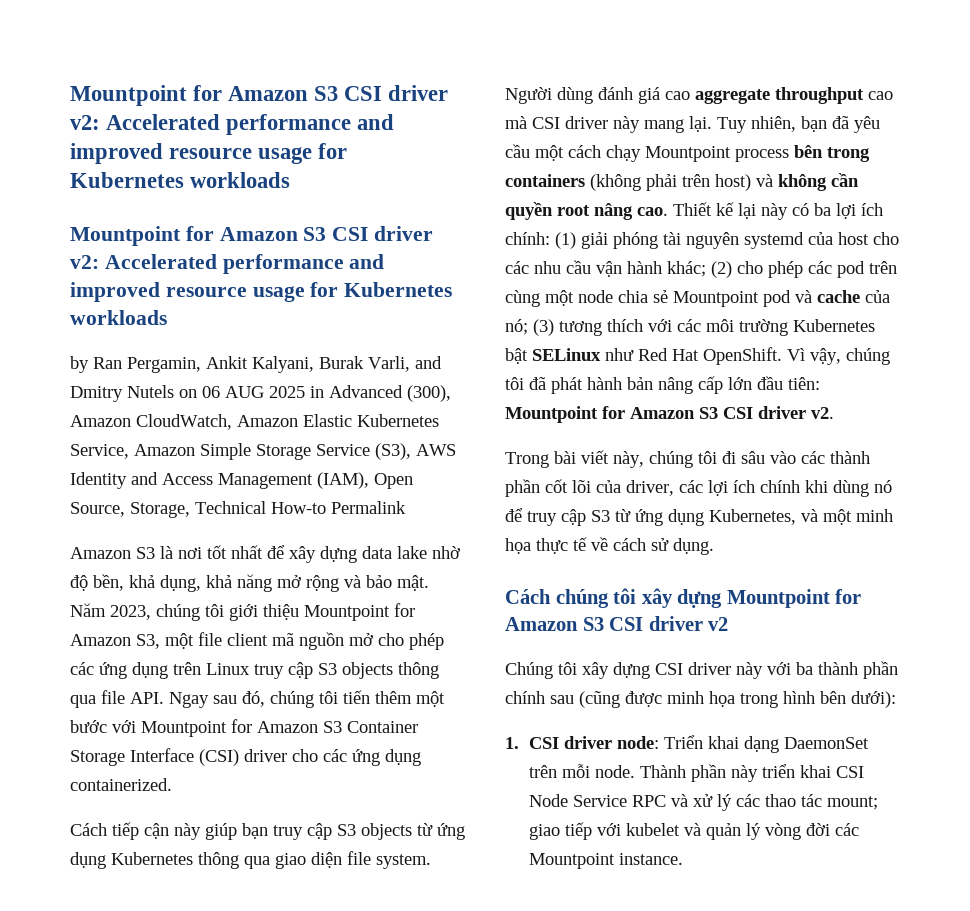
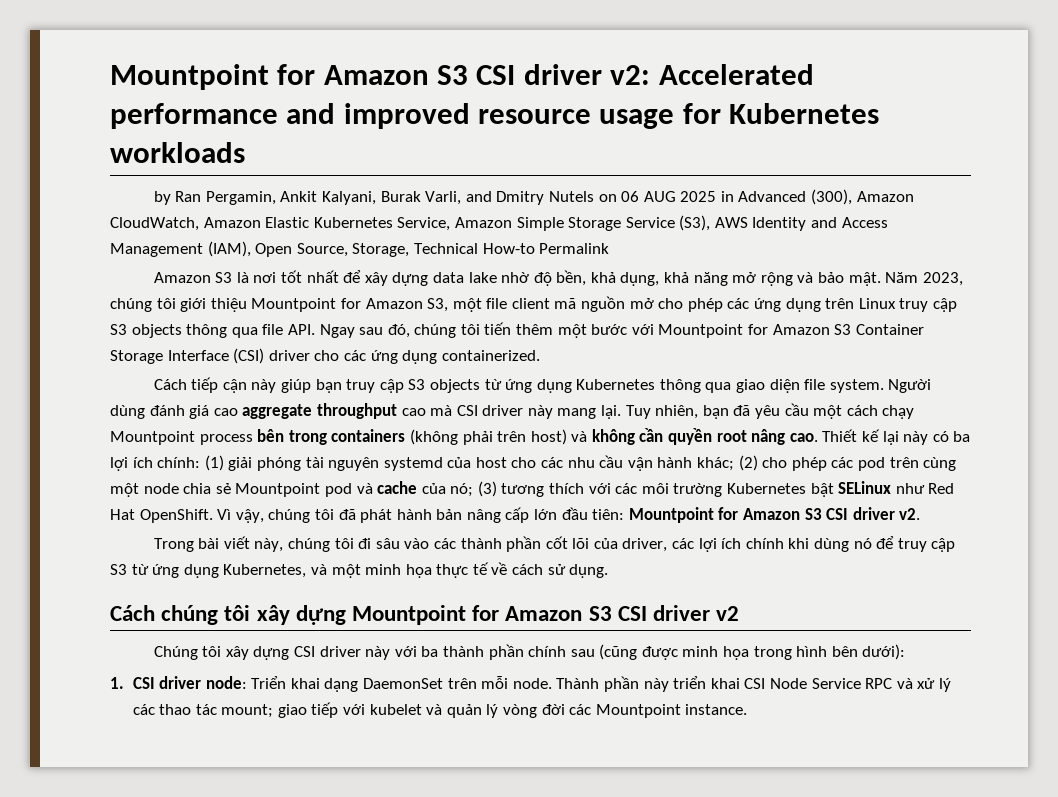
[70,226,434,246] [70,254,385,274] [70,282,453,302] [70,310,167,325] // Mountpoint for Amazon S3 CSI driver v2: Accelerated performance and improved resource usage for Kubernetes workloads -> (245, 152) none

